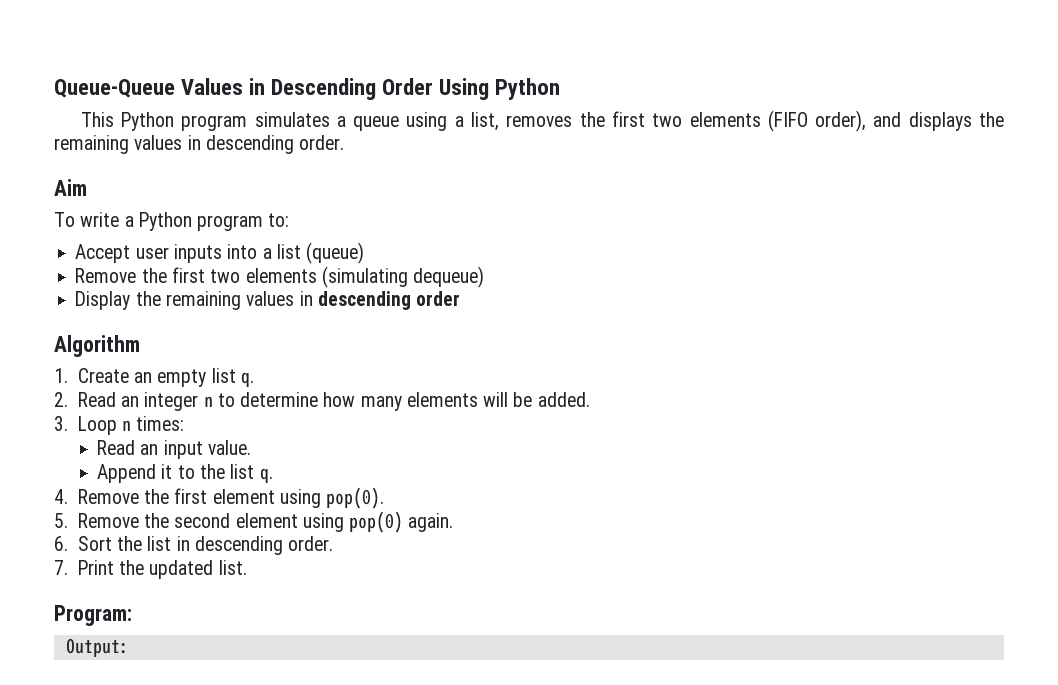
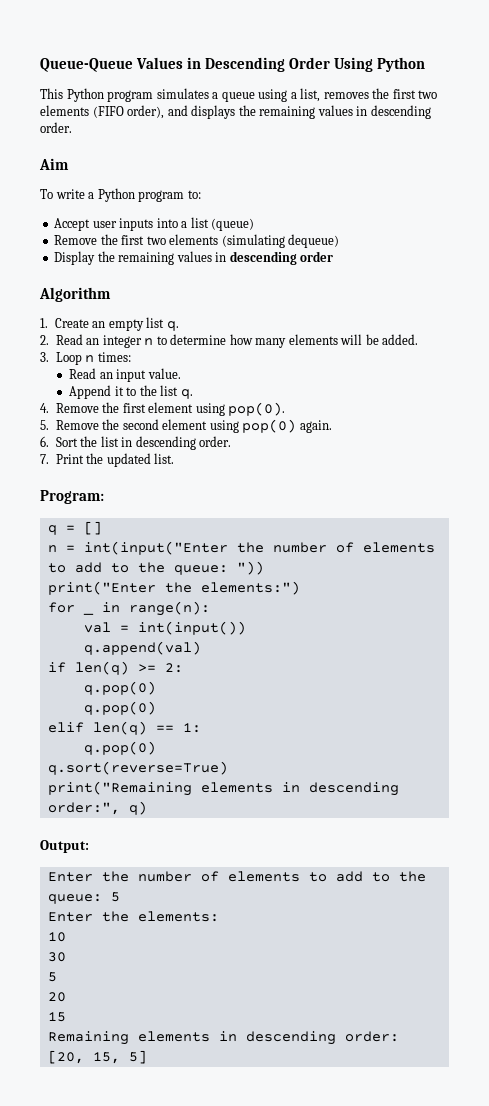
[65,638,129,657] Output: -> [47,521,102,535] [47,541,435,555] [47,561,264,575] [47,581,300,595] [47,601,210,616] [83,621,246,635] [83,641,201,655] [47,661,183,675] [83,681,156,695] [83,701,156,715] [47,721,201,735] [83,741,156,755] [47,761,228,775] [47,781,399,796] [47,801,147,815] [40,840,89,853] [47,871,426,882] [47,892,120,904] [47,911,219,922] [47,932,66,942] [47,952,66,962] [47,972,57,982] [47,992,66,1002] [47,1012,66,1022] [47,1031,399,1045] [47,1050,147,1064] q = [] // n = int(input("Enter the number of elements to add to the queue: ")) // print("Enter the elements:") // for _ in range(n): // val = int(input()) // q.append(val) // if len(q) >= 2: // q.pop(0) // q.pop(0) // elif len(q) == 1: // q.pop(0) // q.sort(reverse=True) // print("Remaining elements in descending order:", q) // Output: // Enter the number of elements to add to the queue: 5 // Enter the elements: // 10 // 30 // 5 // 20 // 15 // Remaining elements in descending order: [20, 15, 5]

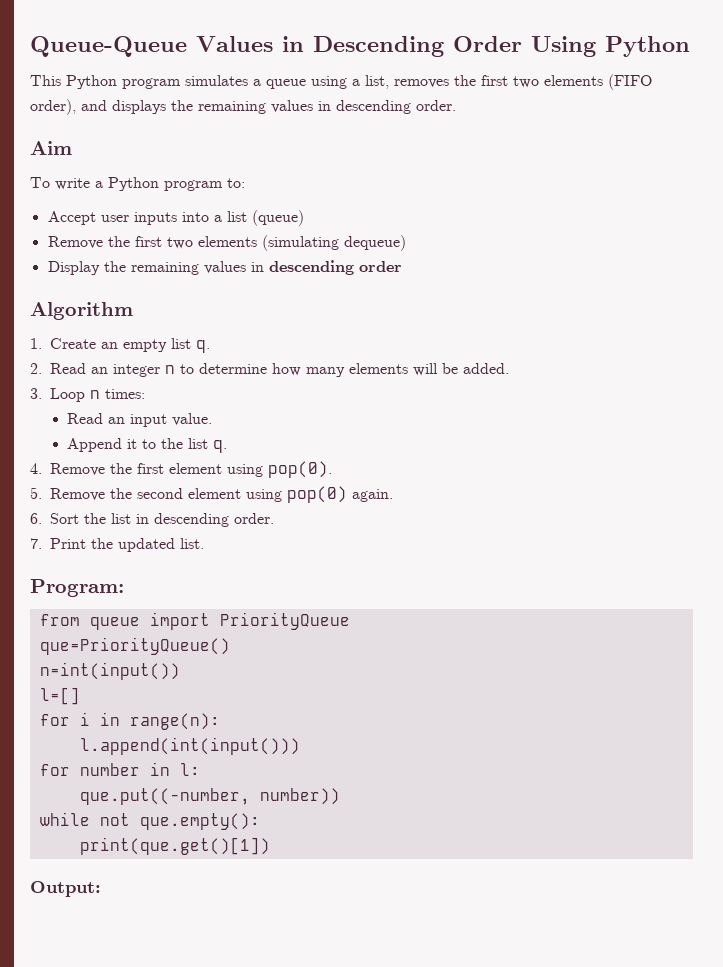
[47,521,102,535] [47,541,435,555] [47,561,264,575] [47,581,300,595] [47,602,94,615] q = [] // n = int(input("Enter the number of elements to add to the queue: ")) // print("Enter the elements:") // for _ -> [39,612,350,630] [39,637,230,655] [39,662,180,680] [39,687,80,705] [39,712,90,726] from queue import PriorityQueue // que=PriorityQueue() // n=int(input()) // l=[] // for i
[83,621,246,635] [83,641,201,655] [47,661,183,675] [83,681,156,695] [83,701,156,715] [47,721,201,735] [83,741,156,755] [47,761,228,775] [47,781,399,796] [47,801,147,815] [40,840,89,853] [47,871,426,882] [47,892,120,904] [47,911,219,922] [47,932,66,942] [47,952,66,962] [47,972,57,982] [47,992,66,1002] [47,1012,66,1022] [47,1031,399,1045] [47,1050,147,1064] val = int(input()) // q.append(val) // if len(q) >= 2: // q.pop(0) // q.pop(0) // elif len(q) == 1: // q.pop(0) // q.sort(reverse=True) // print("Remaining elements in descending order:", q) // Output: // Enter the number of elements to add to the queue: 5 // Enter the elements: // 10 // 30 // 5 // 20 // 15 // Remaining elements in descending order: [20, 15, 5] -> [79,737,300,755] [39,762,200,776] [79,788,340,805] [39,812,260,830] [79,837,270,855] [30,881,101,897] l.append(int(input())) // for number in l: // que.put((-number, number)) // while not que.empty(): // print(que.get()[1]) // Output:

